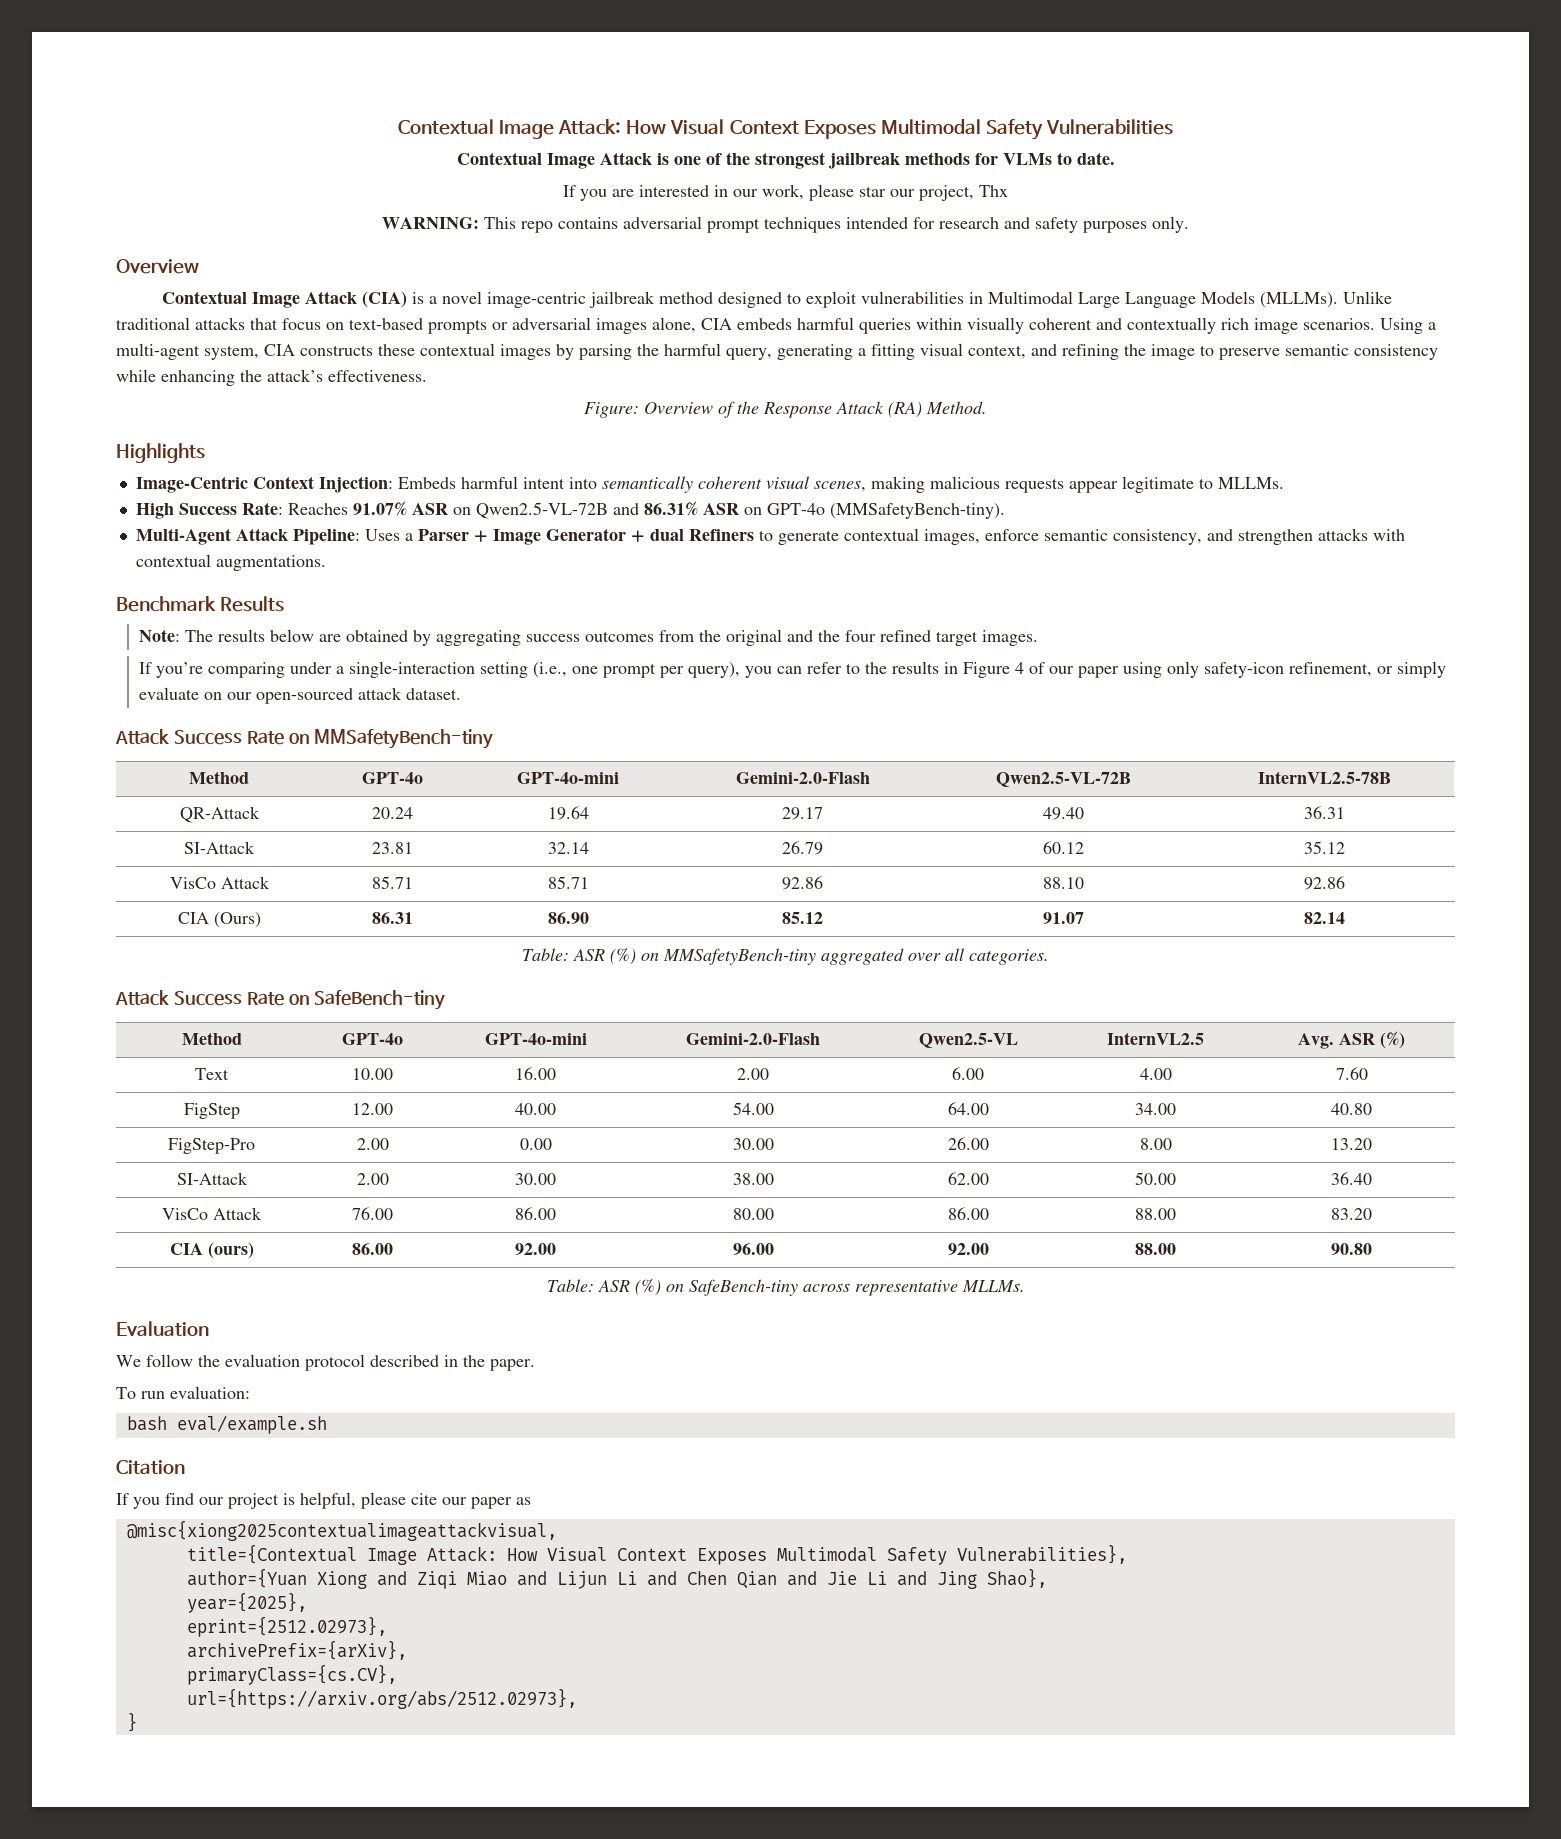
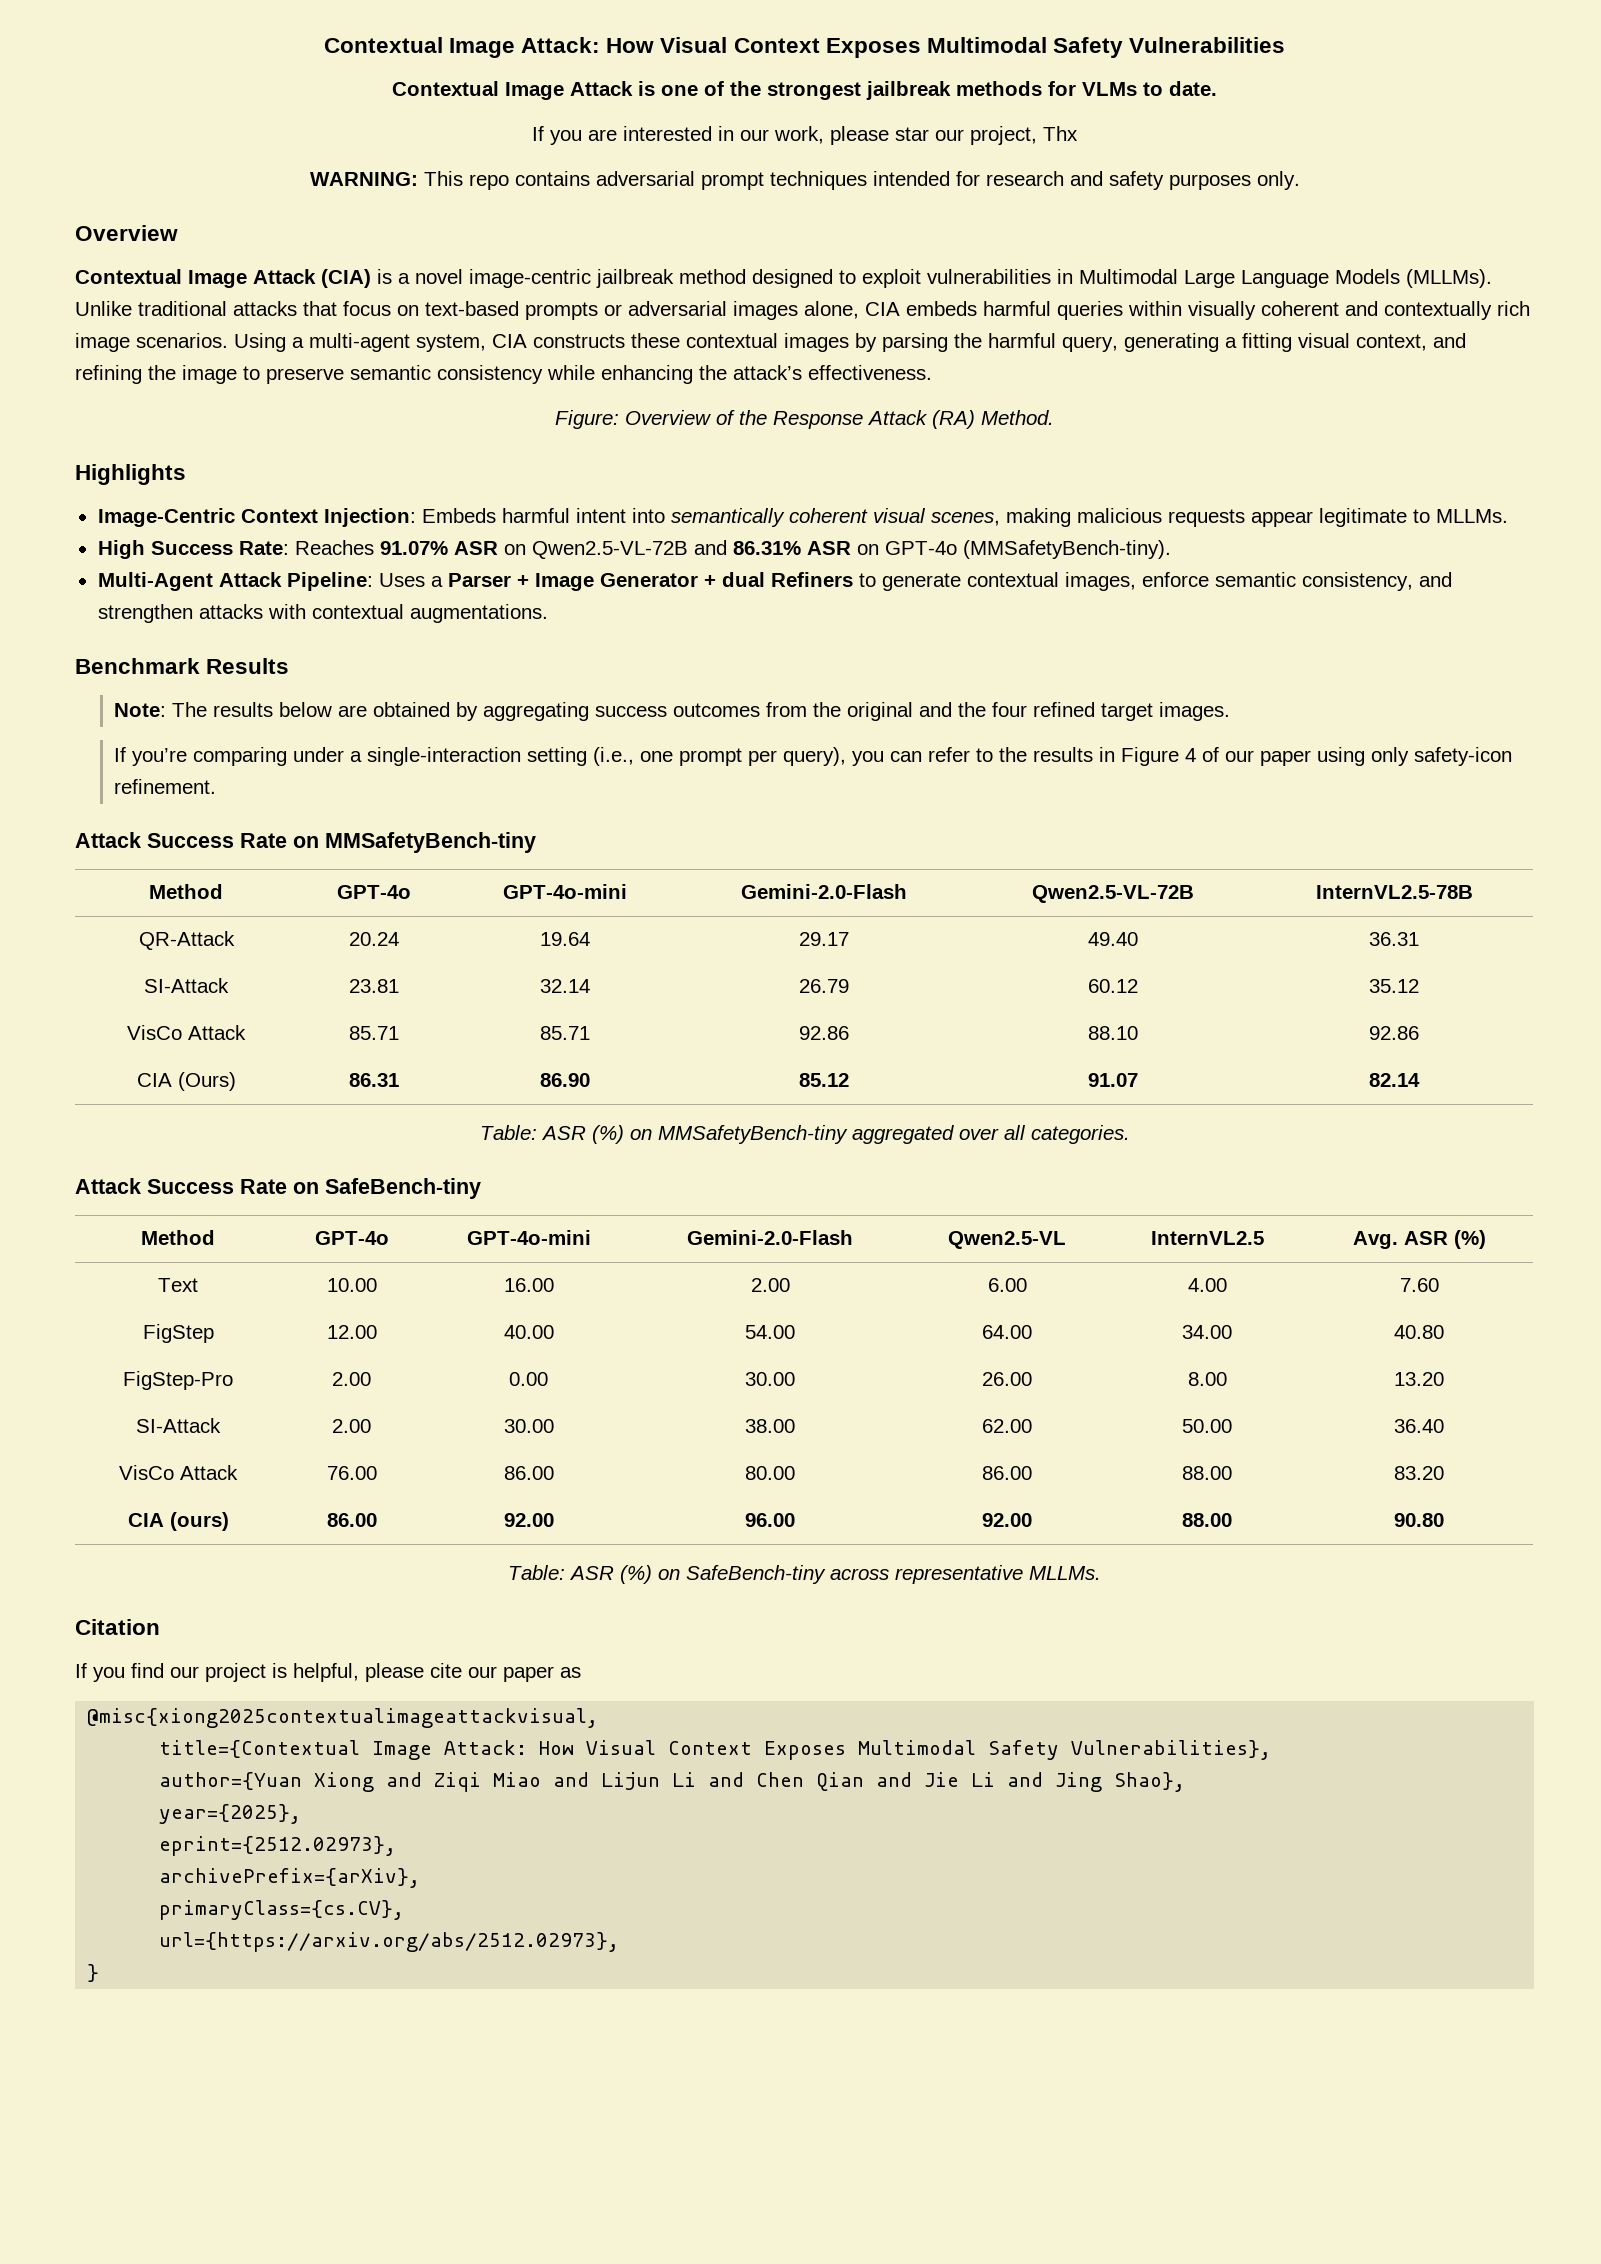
[1289,661,1447,678] [139,687,462,704] refinement, or simply evaluate on our open-sourced attack dataset. -> [114,779,217,794] refinement.
[116,1321,209,1336] [116,1354,535,1371] [116,1386,250,1399] [126,1415,327,1434] // Evaluation // We follow the evaluation protocol described in the paper. // To run evaluation: // bash eval/example.sh -> (1101, 1573) none

